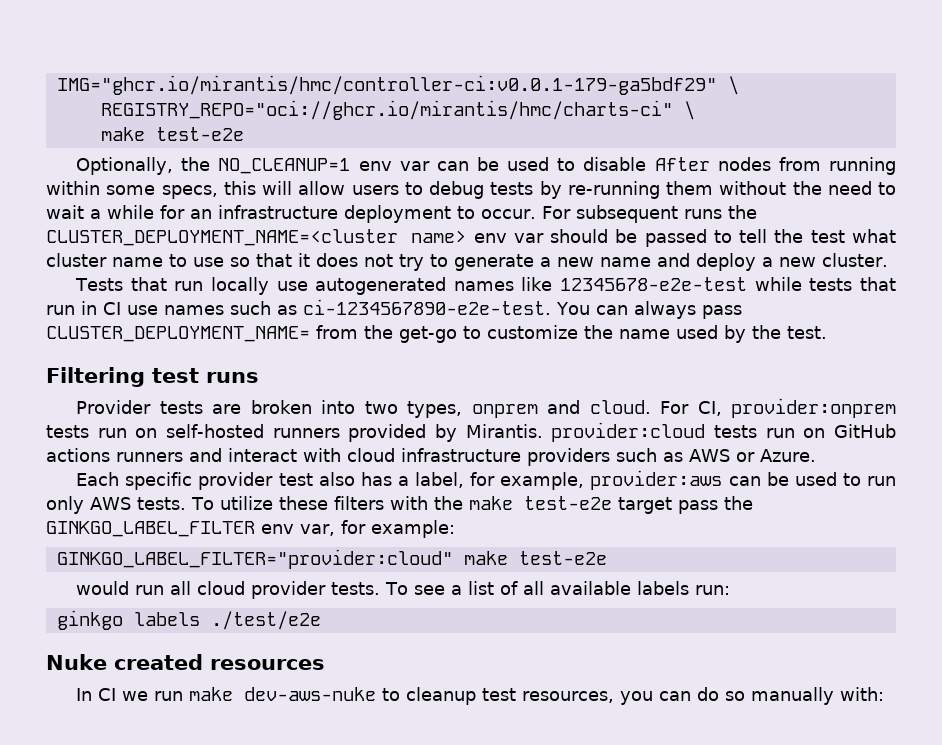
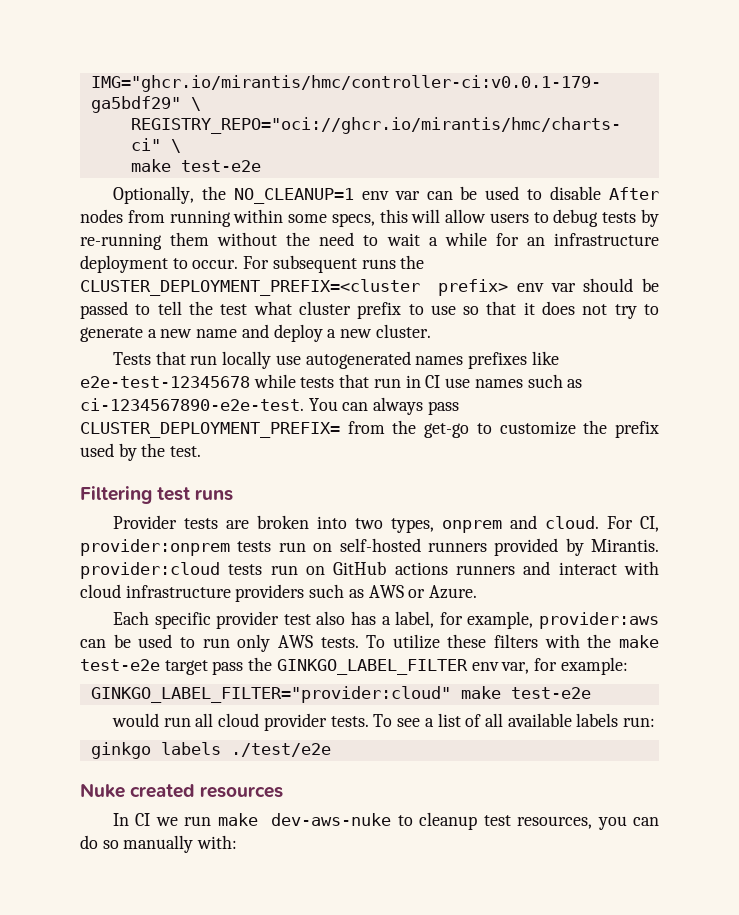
[46,229,467,246] CLUSTER_DEPLOYMENT_NAME=<cluster name> -> [80,279,509,296] CLUSTER_DEPLOYMENT_PREFIX=<cluster prefix>
[112,257,163,267] name -> [357,302,402,319] prefix
[521,277,748,291] like 12345678-e2e-test -> [468,351,559,369] [80,376,250,388] prefixes like e2e-test-12345678
[46,326,310,342] CLUSTER_DEPLOYMENT_NAME= -> [80,422,340,438] CLUSTER_DEPLOYMENT_PREFIX=
[619,329,670,339] name -> [615,421,659,438] prefix

